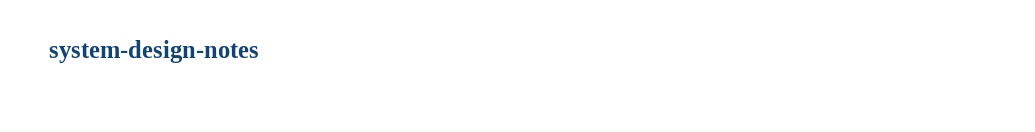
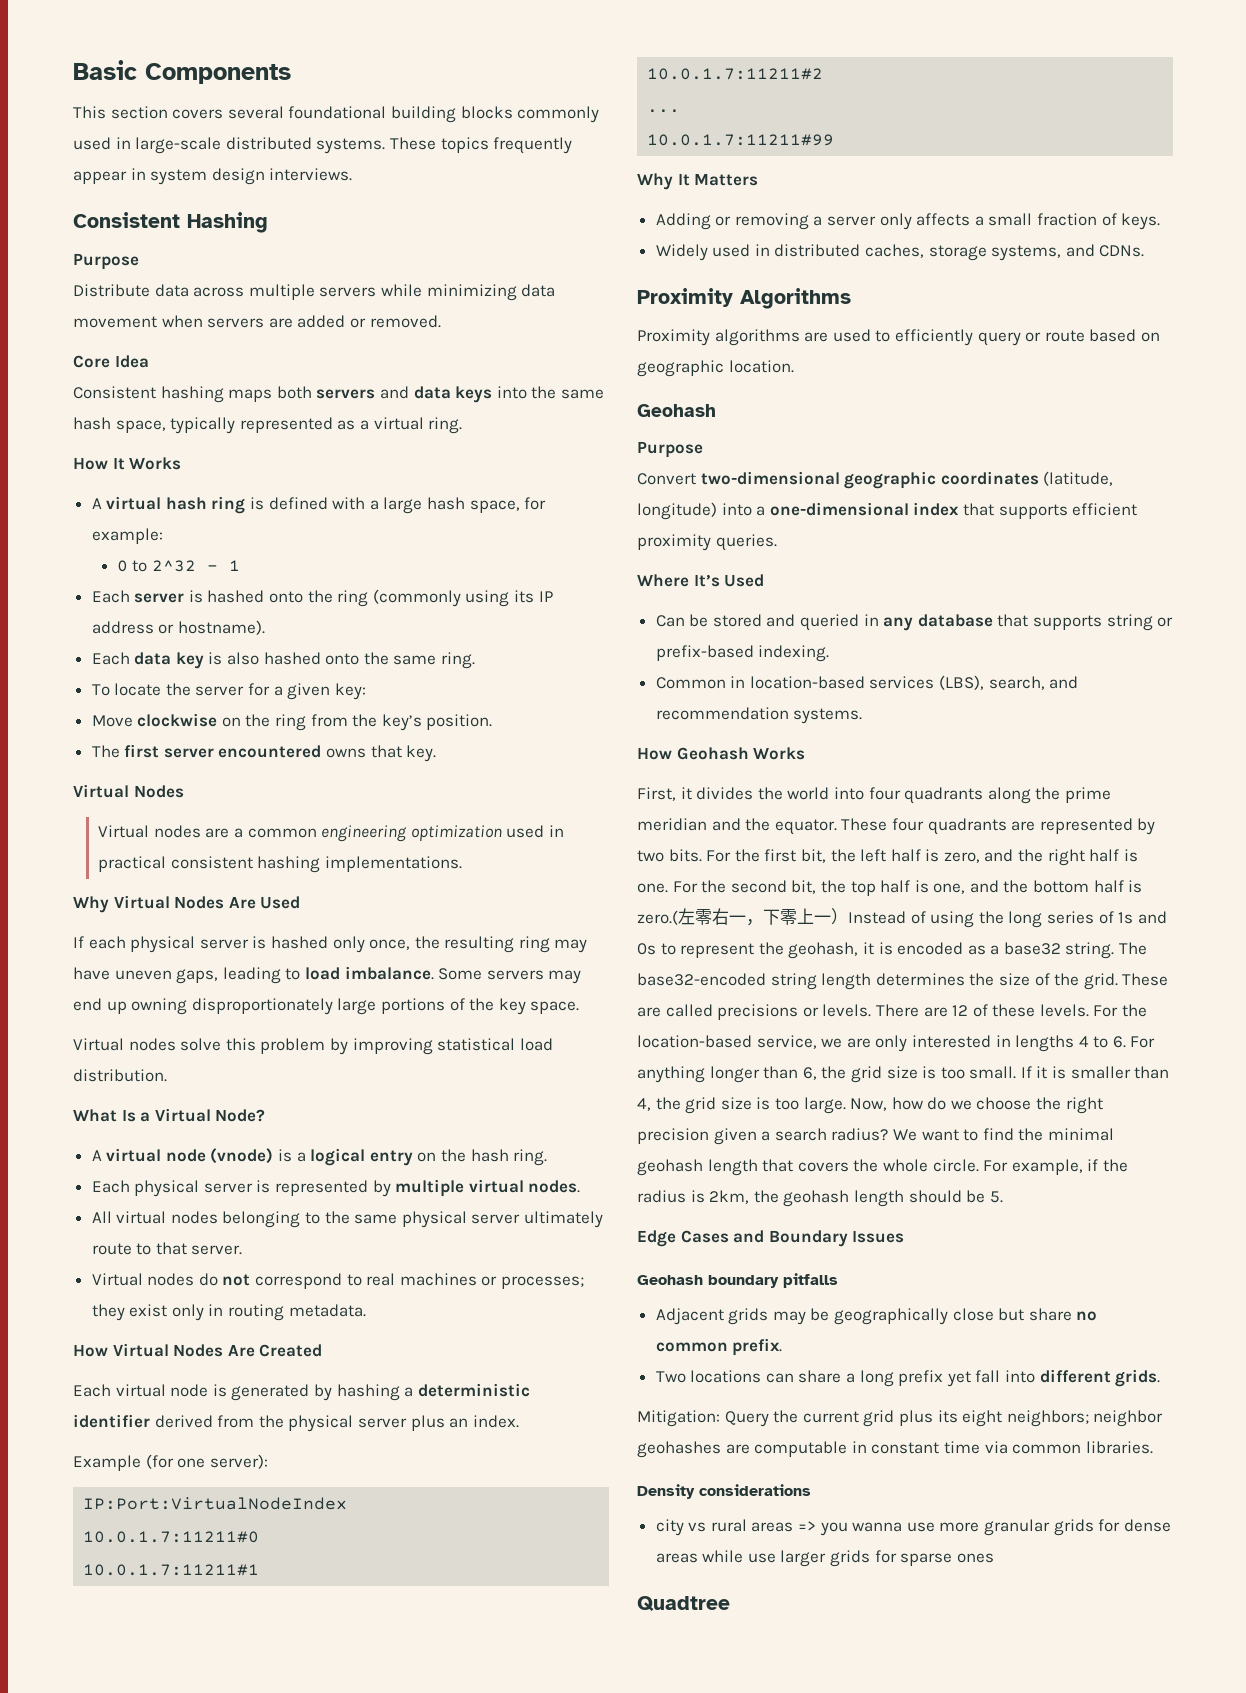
[49,40,259,63] system-design-notes -> [73,60,291,84] [73,106,600,123] [73,137,573,154] [73,168,353,185] [73,212,268,233] [73,253,139,270] [73,284,556,301] [73,315,441,328] [73,355,149,368] [73,386,604,403] [73,417,463,434] [73,457,182,470] [91,496,547,514] [91,528,163,544] [116,560,241,572] [91,589,553,607] [91,620,265,635] [91,652,476,669] [91,683,366,700] [91,713,493,731] [91,744,437,762] [73,784,184,798] [98,825,564,842] [98,856,462,873] [73,895,301,913] [73,936,588,953] [73,966,582,984] [73,998,580,1015] [73,1038,553,1055] [73,1069,167,1082] [73,1108,266,1122] [91,1148,548,1166] [91,1179,581,1197] [91,1211,604,1228] [91,1242,243,1255] [91,1273,585,1289] [91,1304,366,1321] [73,1343,323,1357] [73,1383,530,1401] [73,1414,519,1432] [73,1454,268,1471] [83,1497,348,1510] [83,1531,260,1543] [83,1564,260,1576] [647,68,824,80] [647,109,681,113] [647,134,835,146] [637,173,759,190] [655,213,1161,230] [655,244,1145,261] [637,288,851,309] [637,329,1160,346] [637,360,794,377] [637,404,716,417] [637,441,703,458] [637,471,1114,489] [637,502,1138,520] [637,534,777,551] [637,574,765,587] [655,614,1174,631] [655,645,830,662] [655,675,1079,690] [655,707,863,724] [637,747,806,760] [637,787,1111,804] [637,818,1156,835] [637,849,1138,866] [637,880,1143,896] [637,908,1167,928] [637,942,1148,959] [637,973,1169,990] [637,1004,1148,1020] [637,1035,1156,1052] [637,1066,1170,1083] [637,1097,1103,1114] [637,1128,1114,1145] [637,1159,1128,1176] [637,1190,1003,1207] [637,1230,905,1247] [637,1273,838,1288] [655,1308,1098,1325] [655,1338,783,1356] [655,1369,1161,1387] [637,1410,1164,1427] [637,1441,1153,1458] [637,1484,811,1499] [655,1519,1171,1536] [655,1550,994,1567] [637,1596,730,1611] Basic Components // This section covers several foundational building blocks commonly used in large-scale distributed systems. These topics frequently appear in system design interviews. // Consistent Hashing // Purpose // Distribute data across multiple servers while minimizing data movement when servers are added or removed. // Core Idea // Consistent hashing maps both servers and data keys into the same hash space, typically represented as a virtual ring. // How It Works // A virtual hash ring is defined with a large hash space, for example: // 0 to 2^32 - 1 // Each server is hashed onto the ring (commonly using its IP address or hostname). // Each data key is also hashed onto the same ring. // To locate the server for a given key: // Move clockwise on the ring from the key’s position. // The first server encountered owns that key. // Virtual Nodes // Virtual nodes are a common engineering optimization used in practical consistent hashing implementations. // Why Virtual Nodes Are Used // If each physical server is hashed only once, the resulting ring may have uneven gaps, leading to load imbalance. Some servers may end up owning disproportionately large portions of the key space. // Virtual nodes solve this problem by improving statistical load distribution. // What Is a Virtual Node? // A virtual node (vnode) is a logical entry on the hash ring. // Each physical server is represented by multiple virtual nodes. // All virtual nodes belonging to the same physical server ultimately route to that server. // Virtual nodes do not correspond to real machines or processes; they exist only in routing metadata. // How Virtual Nodes Are Created // Each virtual node is generated by hashing a deterministic identifier derived from the physical server plus an index. // Example (for one server): // IP:Port:VirtualNodeIndex // 10.0.1.7:11211#0 // 10.0.1.7:11211#1 // 10.0.1.7:11211#2 // ... // 10.0.1.7:11211#99 // Why It Matters // Adding or removing a server only affects a small fraction of keys. // Widely used in distributed caches, storage systems, and CDNs. // Proximity Algorithms // Proximity algorithms are used to efficiently query or route based on geographic location. // Geohash // Purpose // Convert two-dimensional geographic coordinates (latitude, longitude) into a one-dimensional index that supports efficient proximity queries. // Where It’s Used // Can be stored and queried in any database that supports string or prefix-based indexing. // Common in location-based services (LBS), search, and recommendation systems. // How Geohash Works // First, it divides the world into four quadrants along the prime meridian and the equator. These four quadrants are represented by two bits. For the first bit, the left half is zero, and the right half is one. For the second bit, the top half is one, and the bottom half is zero.(左零右一，下零上一）Instead of using the long series of 1s and 0s to represent the geohash, it is encoded as a base32 string. The base32-encoded string length determines the size of the grid. These are called precisions or levels. There are 12 of these levels. For the location-based service, we are only interested in lengths 4 to 6. For anything longer than 6, the grid size is too small. If it is smaller than 4, the grid size is too large. Now, how do we choose the right precision given a search radius? We want to find the minimal geohash length that covers the whole circle. For example, if the radius is 2km, the geohash length should be 5. // Edge Cases and Boundary Issues // Geohash boundary pitfalls // Adjacent grids may be geographically close but share no common prefix. // Two locations can share a long prefix yet fall into different grids. // Mitigation: Query the current grid plus its eight neighbors; neighbor geohashes are computable in constant time via common libraries. // Density considerations // city vs rural areas => you wanna use more granular grids for dense areas while use larger grids for sparse ones // Quadtree

